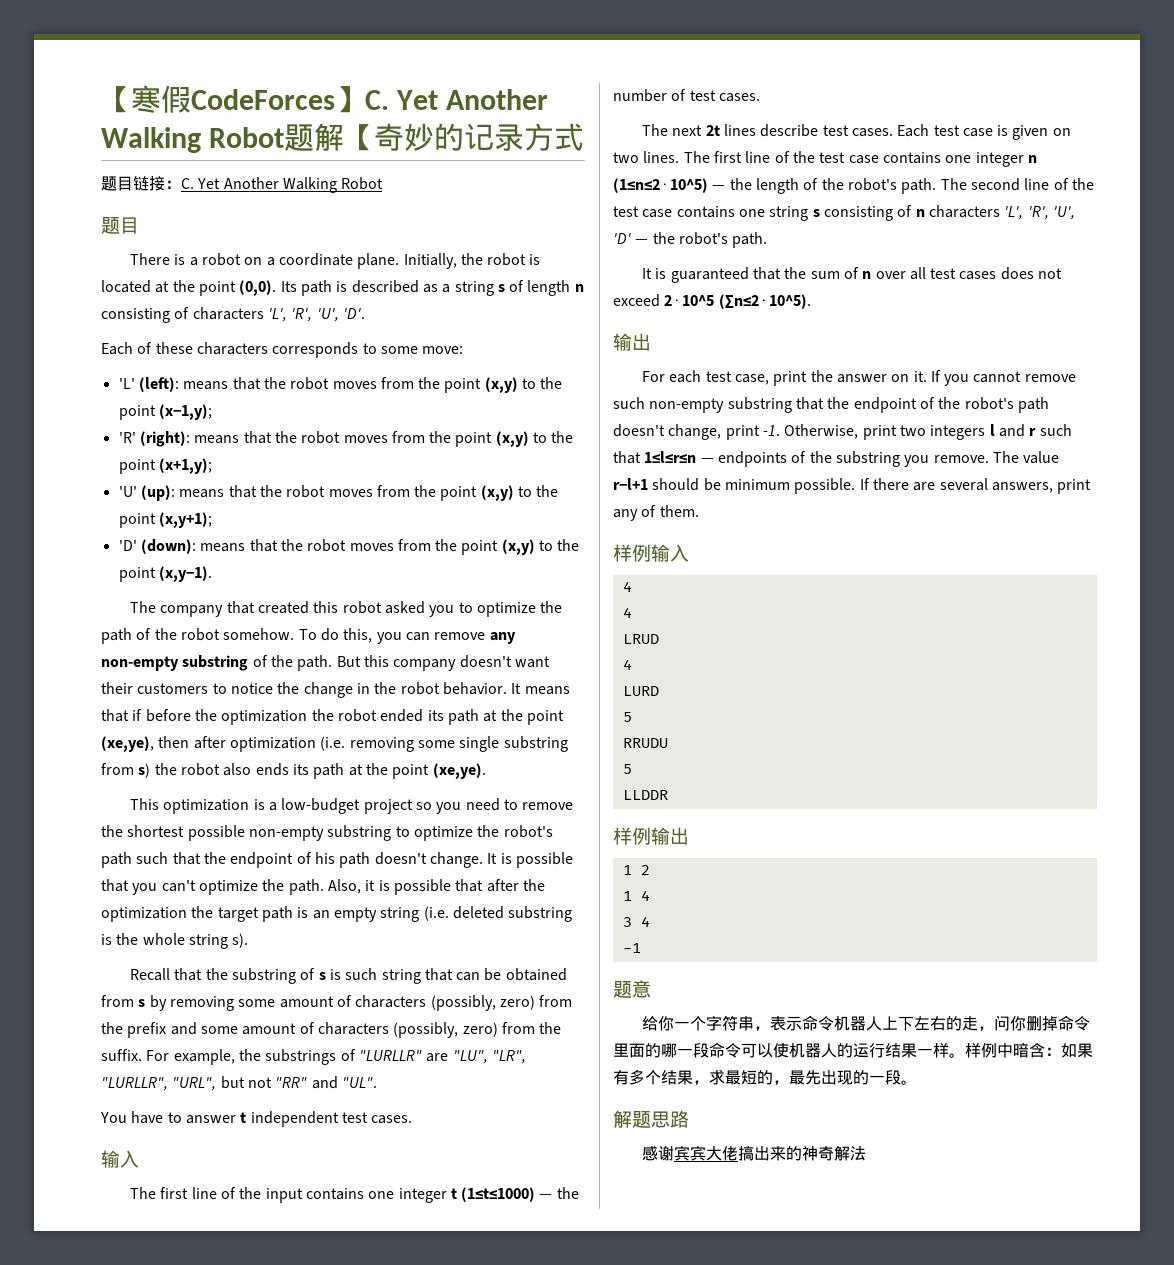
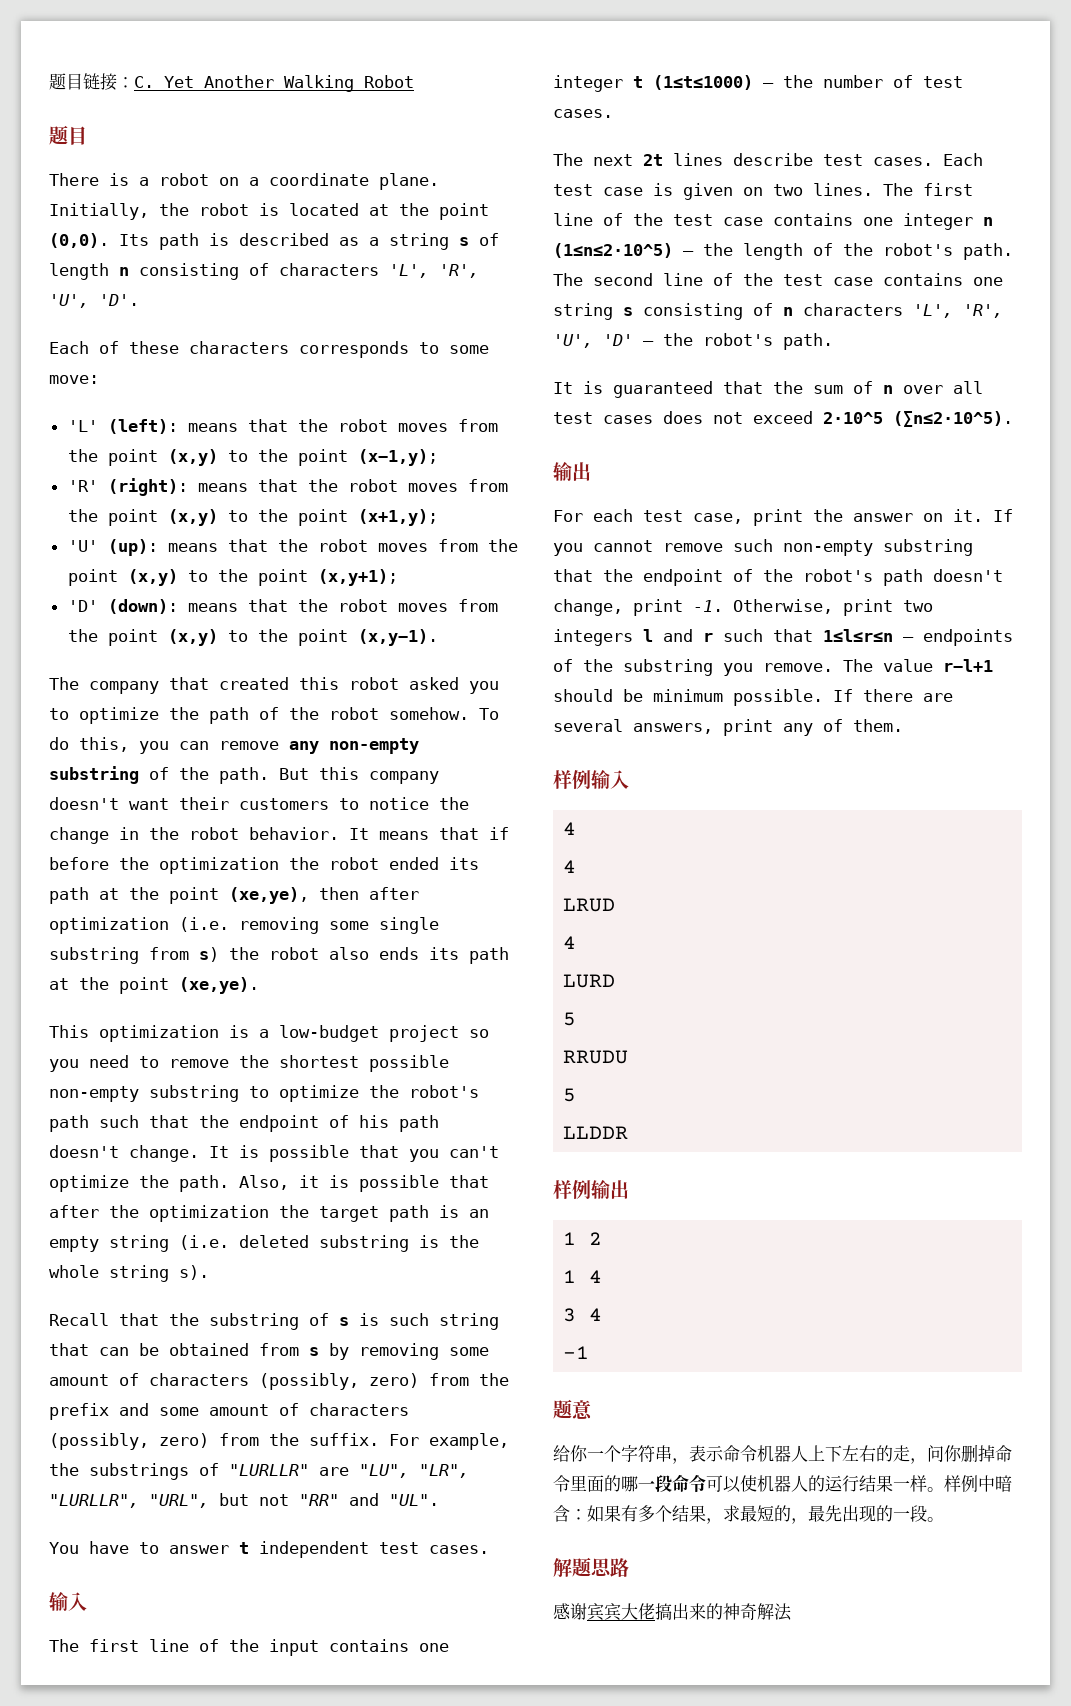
[101,85,548,113] [101,123,584,153] 【寒假CodeForces】C. Yet Another Walking Robot题解【奇妙的记录方式 // -> (49, 81) none

